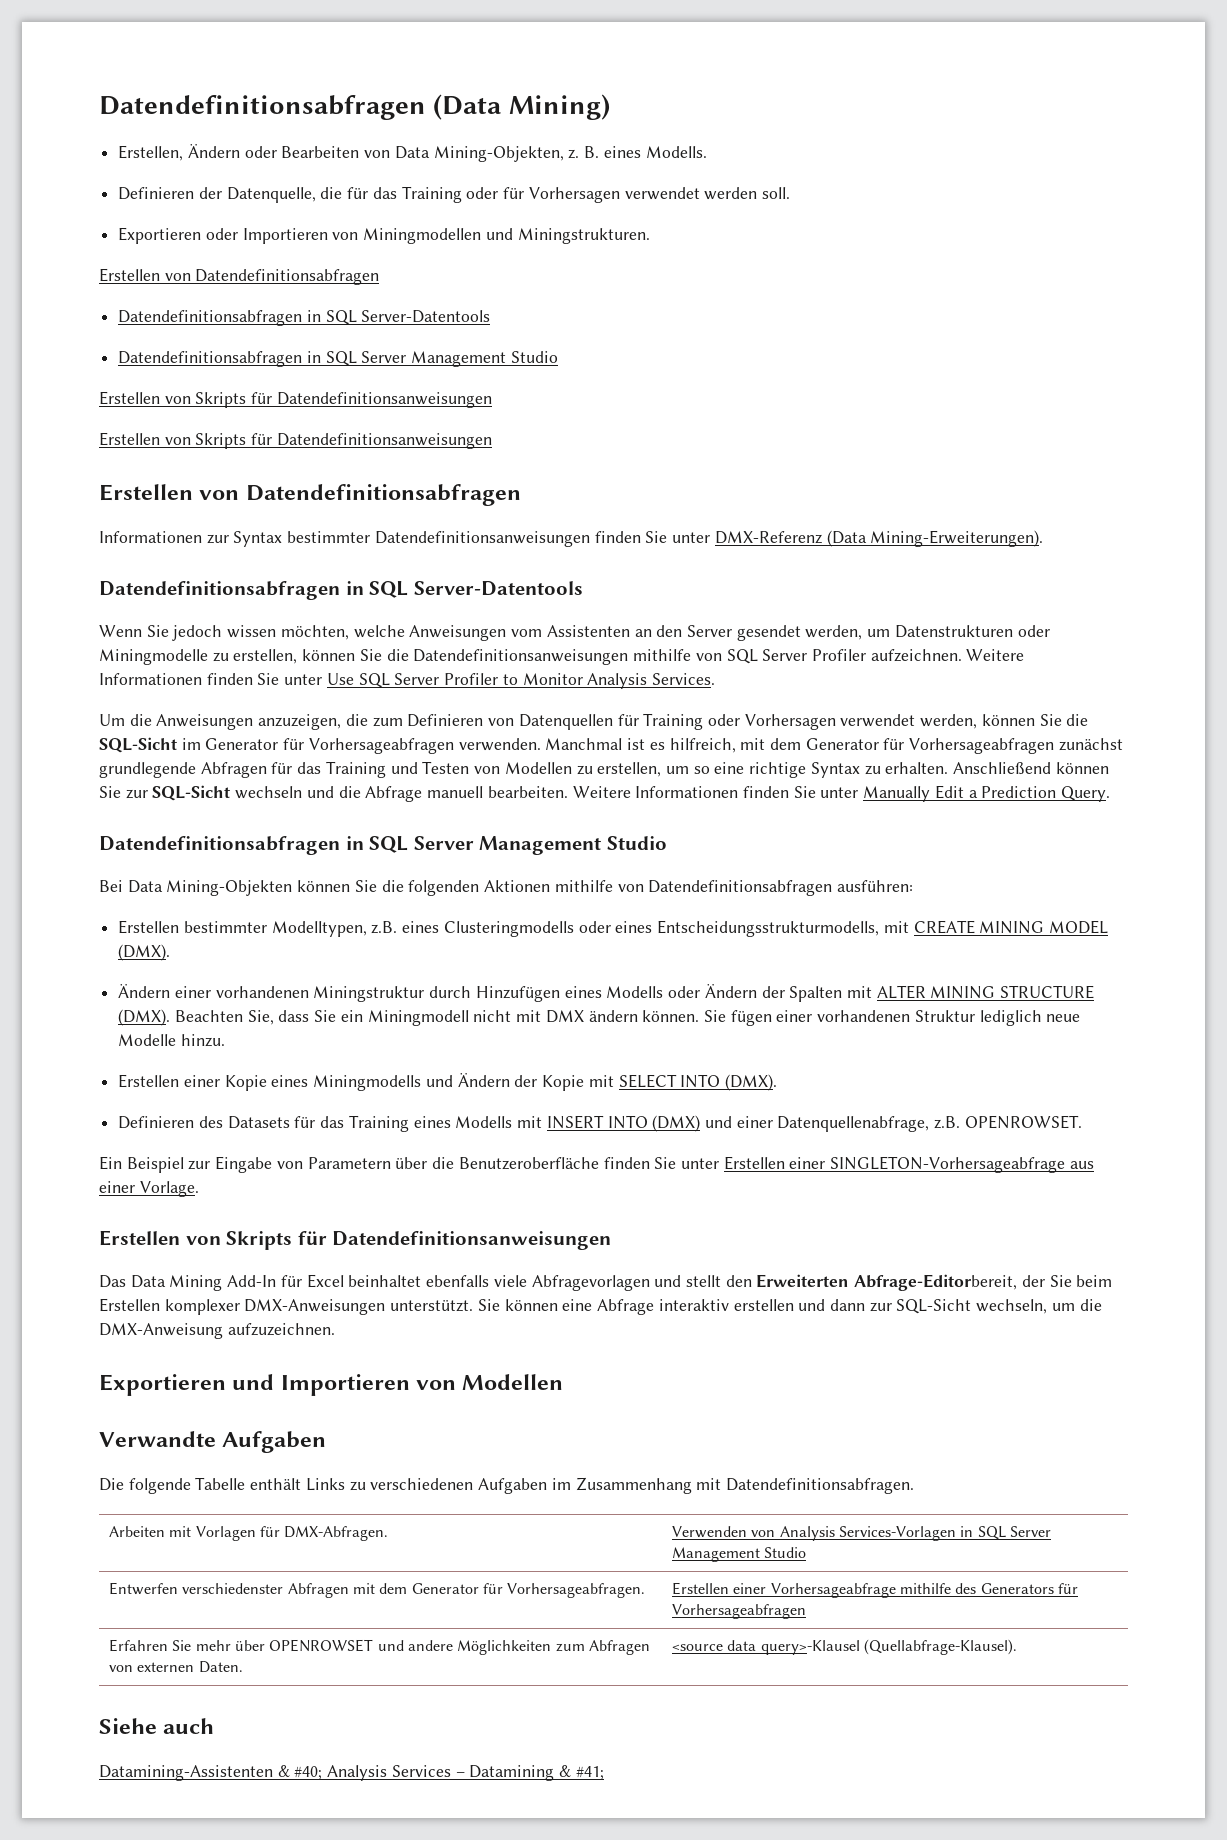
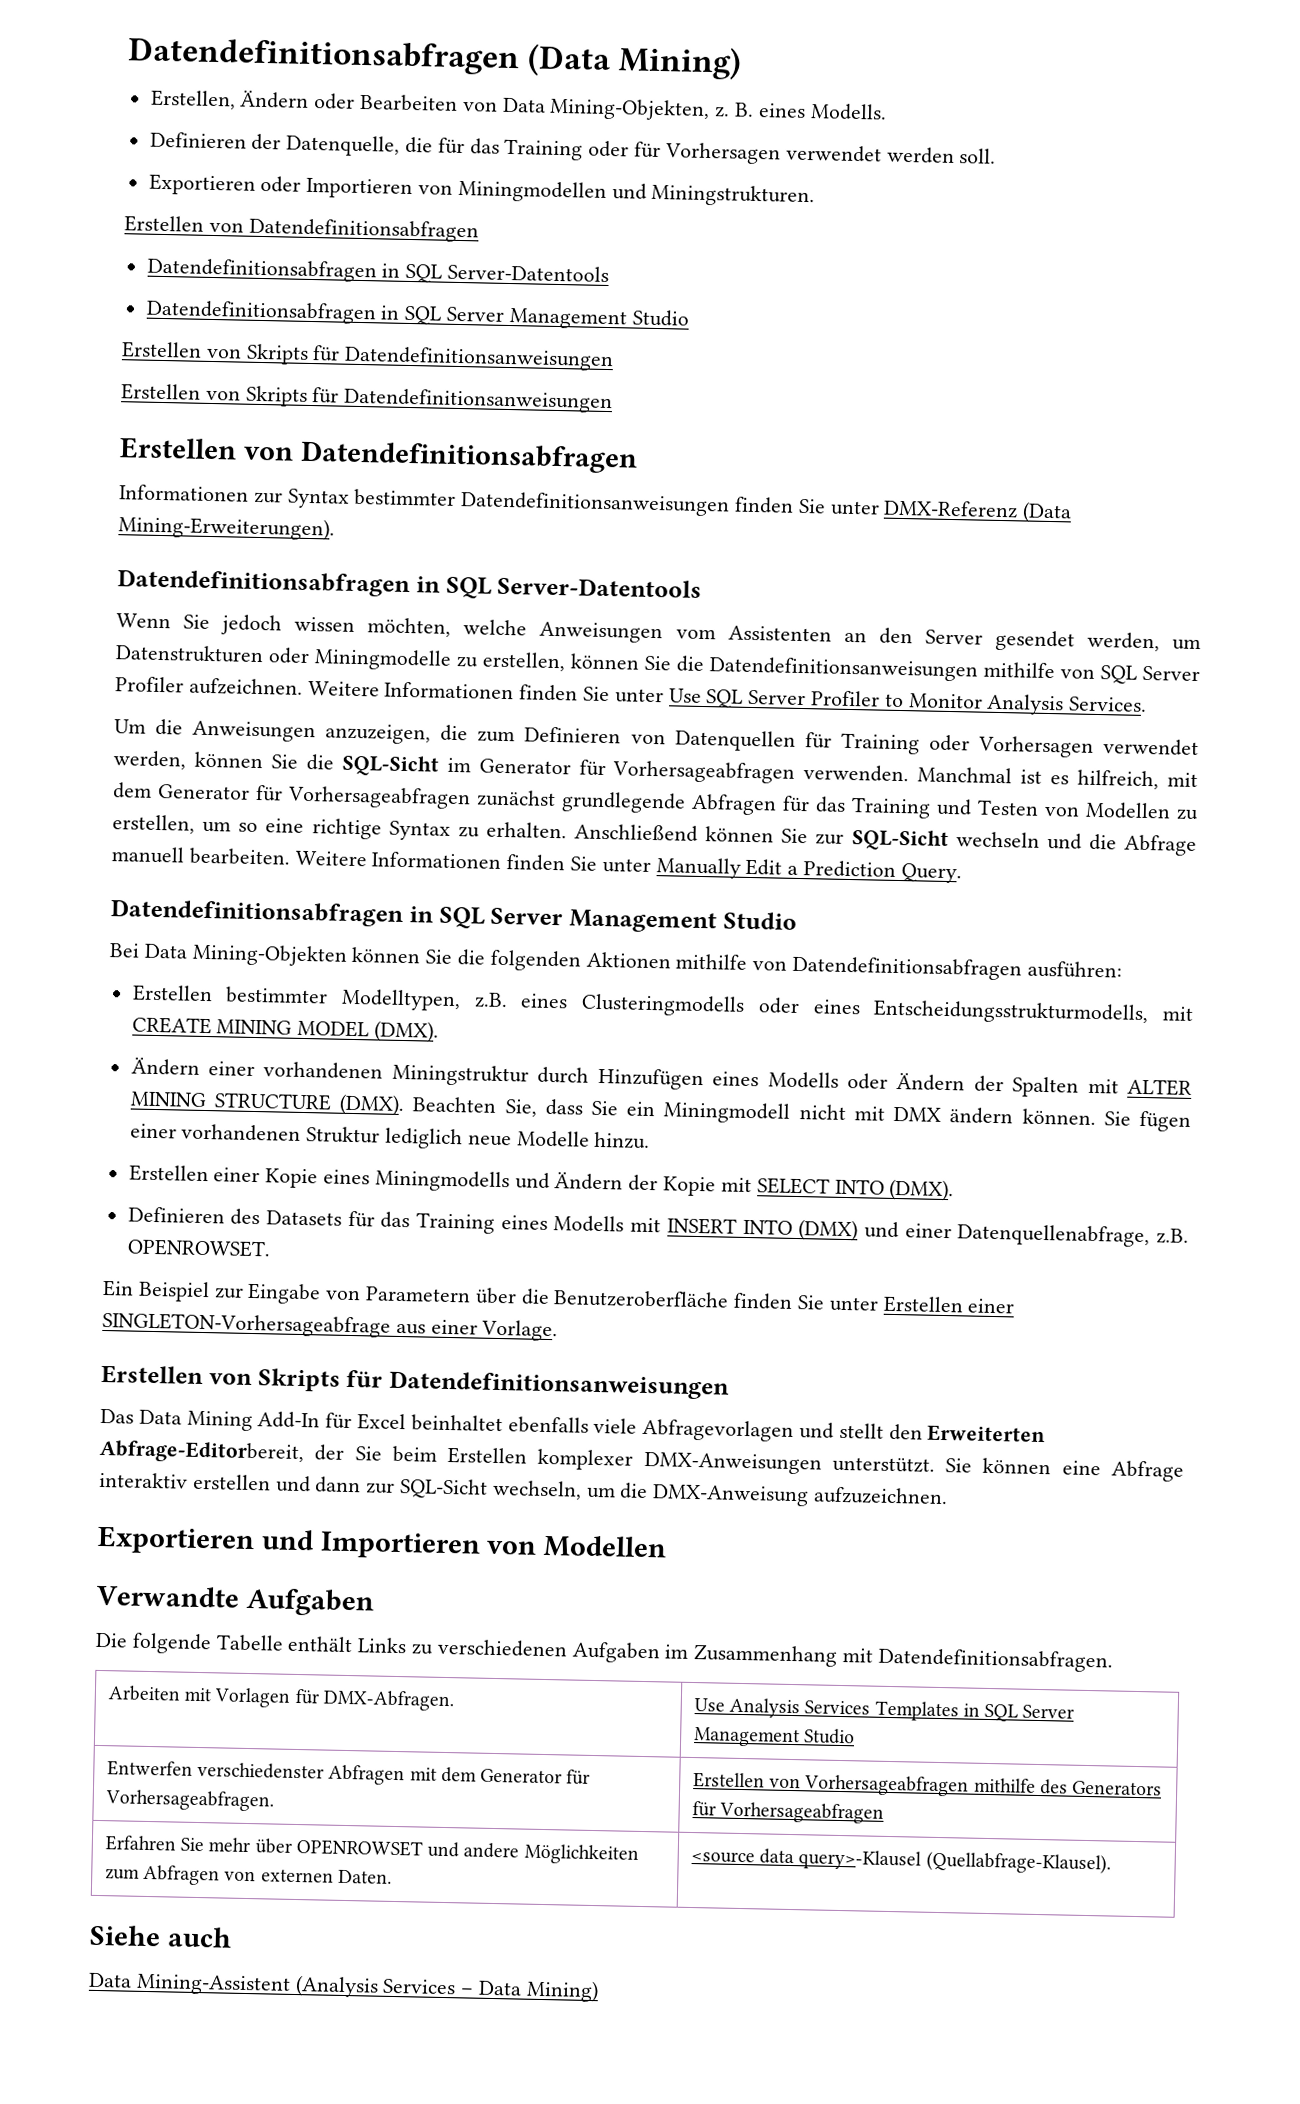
[672,1526,956,1541] Verwenden von Analysis Services-Vorlagen -> [693,1697,959,1722] Use Analysis Services Templates
[733,1583,896,1598] einer Vorhersageabfrage -> [769,1774,970,1797] von Vorhersageabfragen
[99,1765,604,1781] Datamining-Assistenten & #40; Analysis Services – Datamining & #41; -> [88,1972,599,2003] Data Mining-Assistent (Analysis Services – Data Mining)

